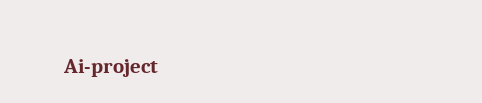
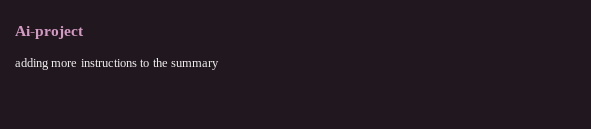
(158, 68) none -> [15,58,219,70] // adding more instructions to the summary

